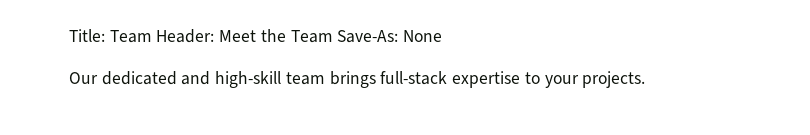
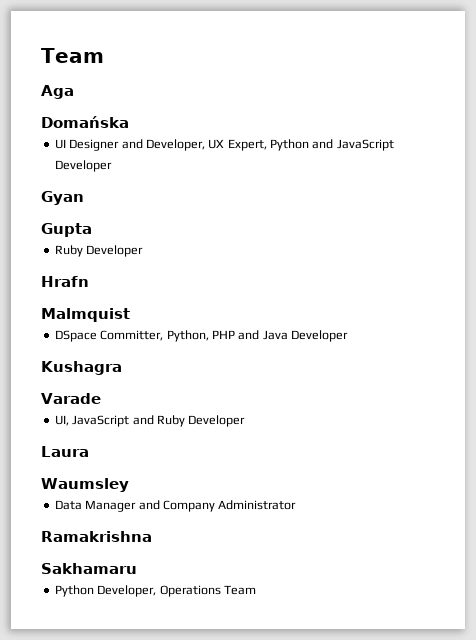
[69,29,443,43] [69,71,646,88] Title: Team Header: Meet the Team Save-As: None // Our dedicated and high-skill team brings full-stack expertise to your projects. -> [41,48,104,63] [41,85,74,99] [41,116,129,128] [54,139,394,151] [54,160,112,172] [41,191,84,205] [41,223,92,237] [54,245,144,257] [41,276,89,287] [41,308,130,322] [54,330,348,342] [41,361,122,375] [41,393,101,404] [54,415,246,427] [41,446,89,457] [41,478,129,492] [54,500,297,512] [41,531,152,542] [41,563,137,574] [54,585,256,597] Team // Aga // Domańska // UI Designer and Developer, UX Expert, Python and JavaScript Developer // Gyan // Gupta // Ruby Developer // Hrafn // Malmquist // DSpace Committer, Python, PHP and Java Developer // Kushagra // Varade // UI, JavaScript and Ruby Developer // Laura // Waumsley // Data Manager and Company Administrator // Ramakrishna // Sakhamaru // Python Developer, Operations Team

